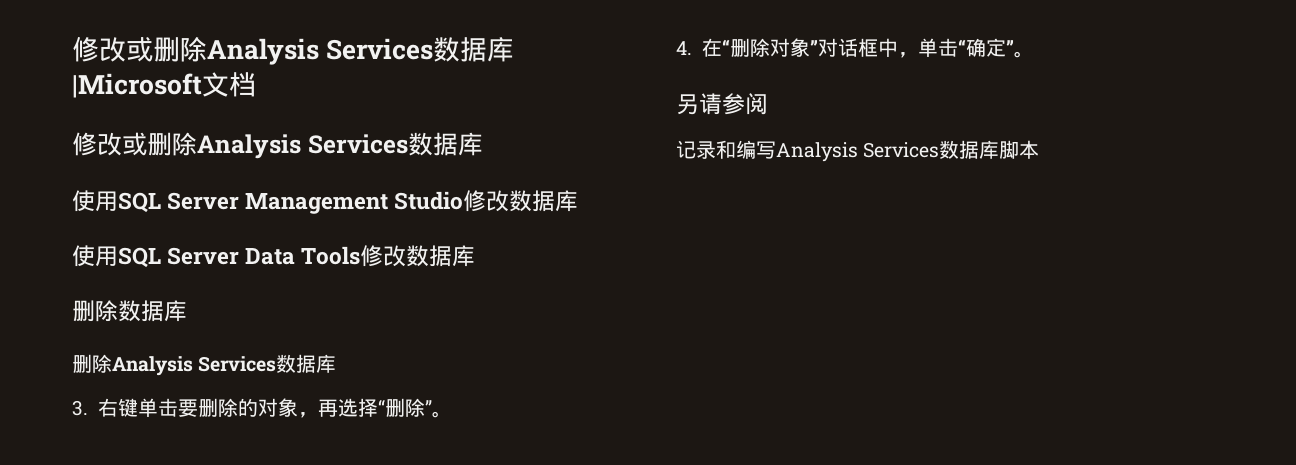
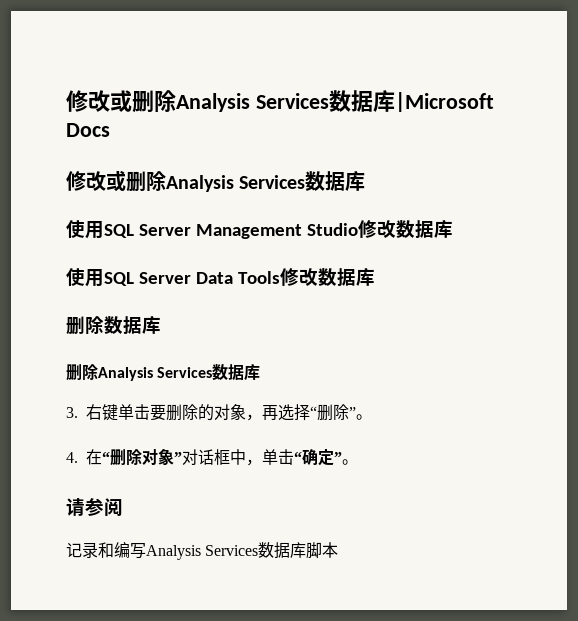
[202,72,256,97] 文档 -> [66,123,110,137] Docs
[676,94,699,115] 另 -> (358, 462) none

